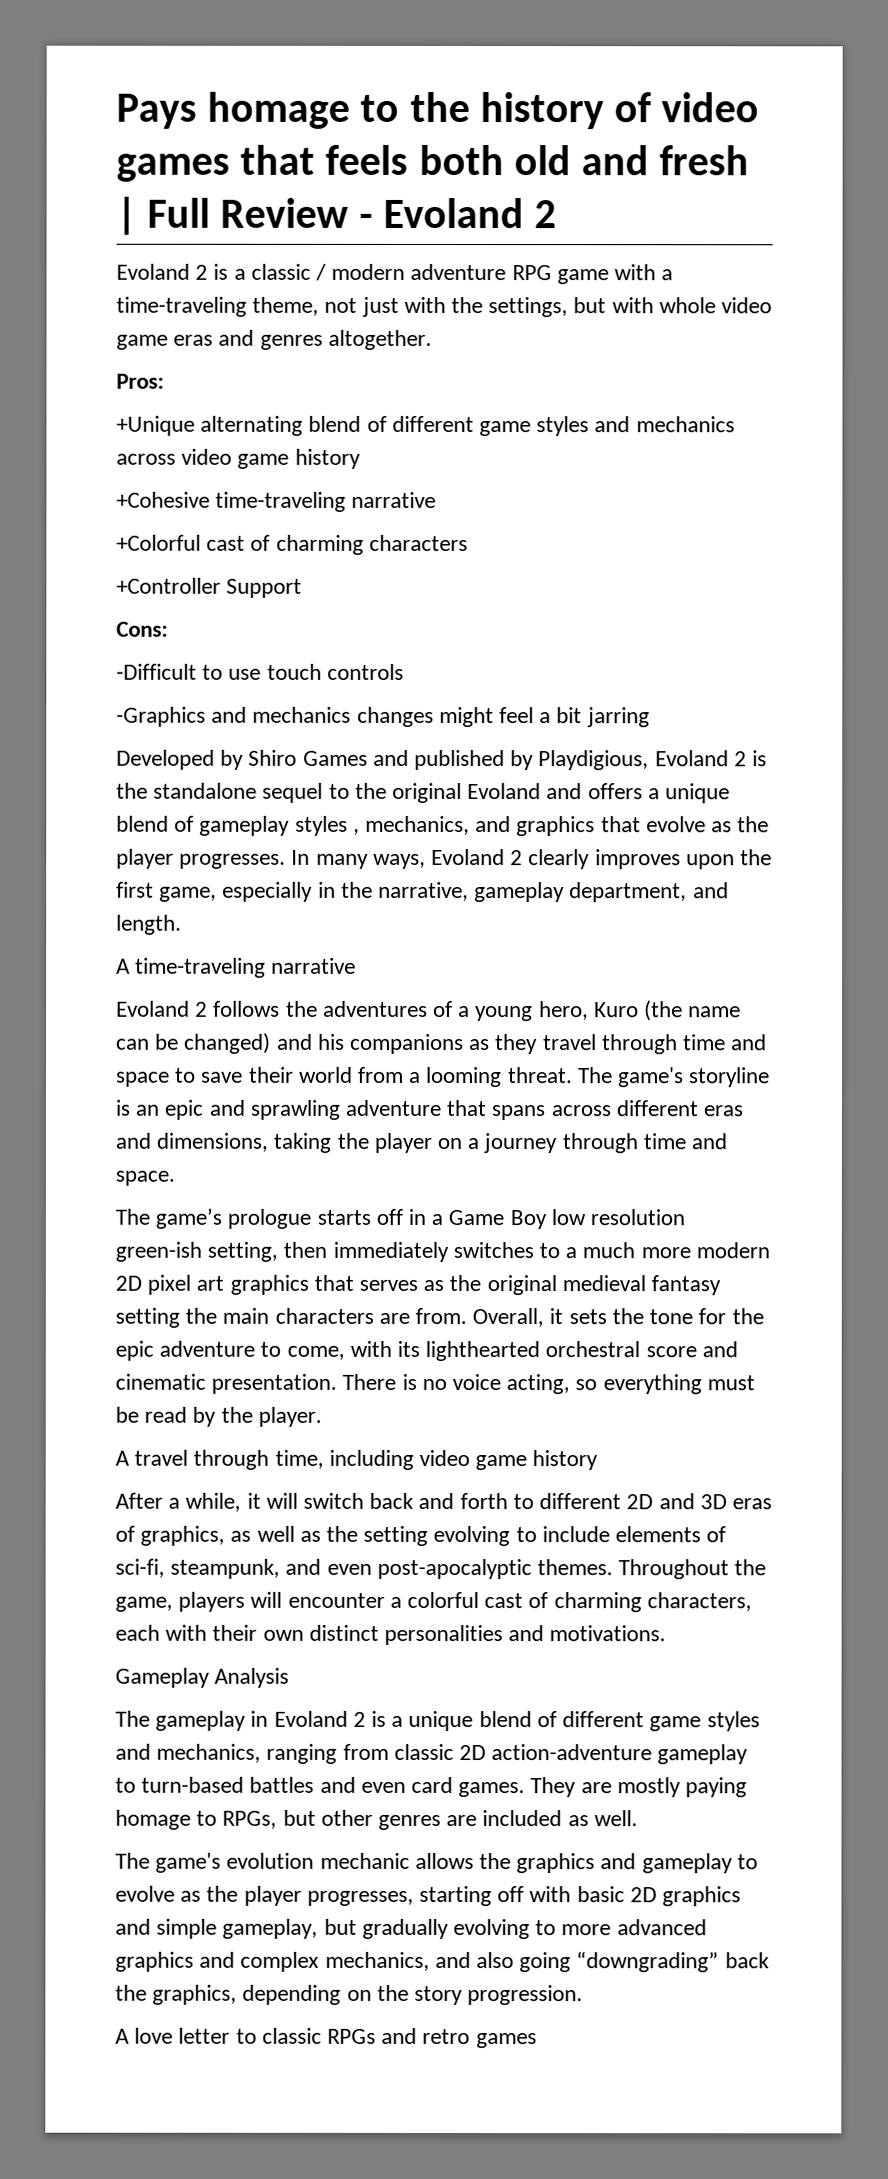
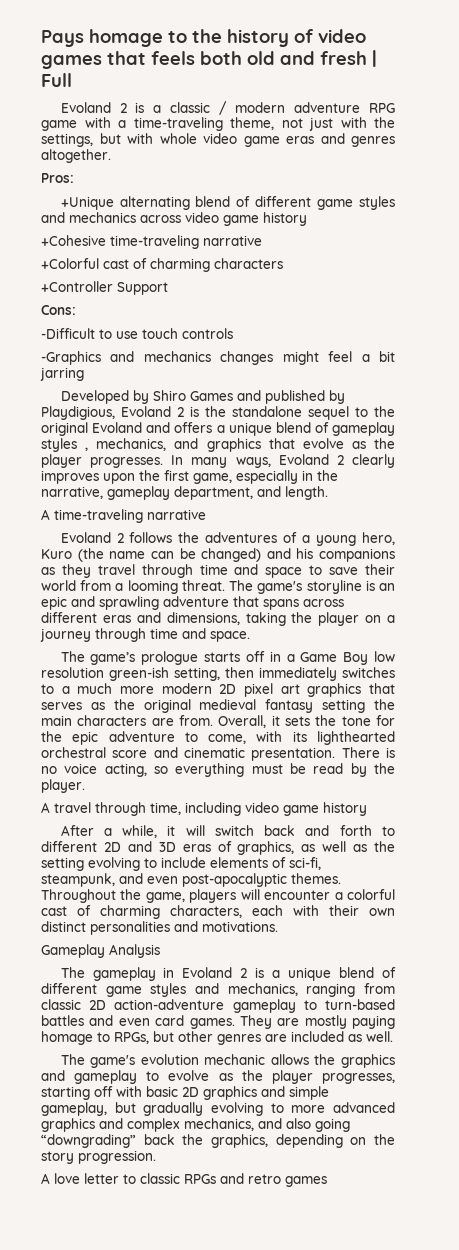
[220,197,557,229] Review - Evoland 2 -> (72, 80) none

